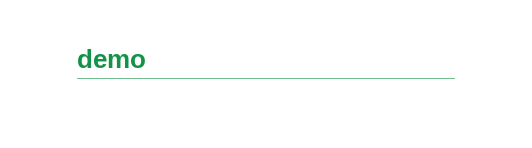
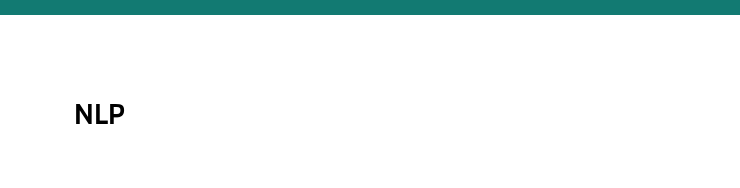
[77,49,146,68] demo -> [74,104,125,124] NLP

